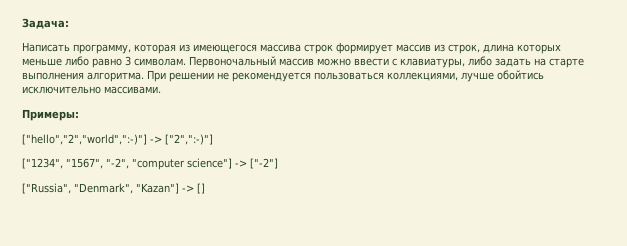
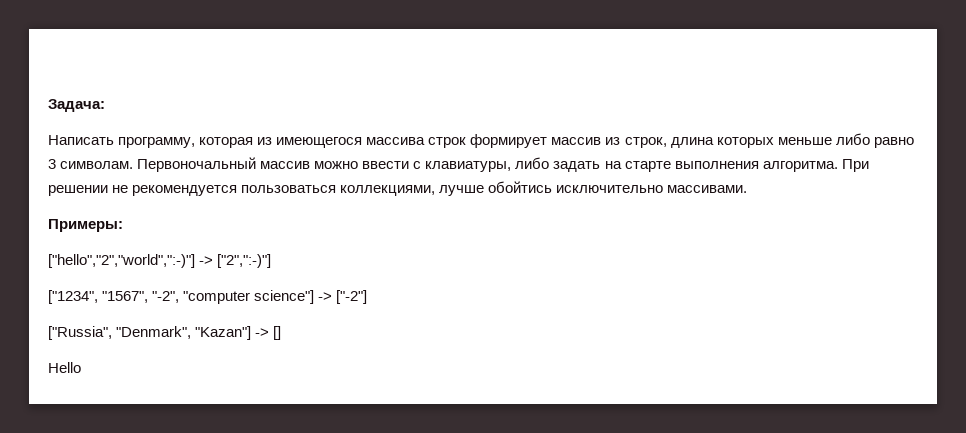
(205, 188) none -> [48,362,81,373] // Hello

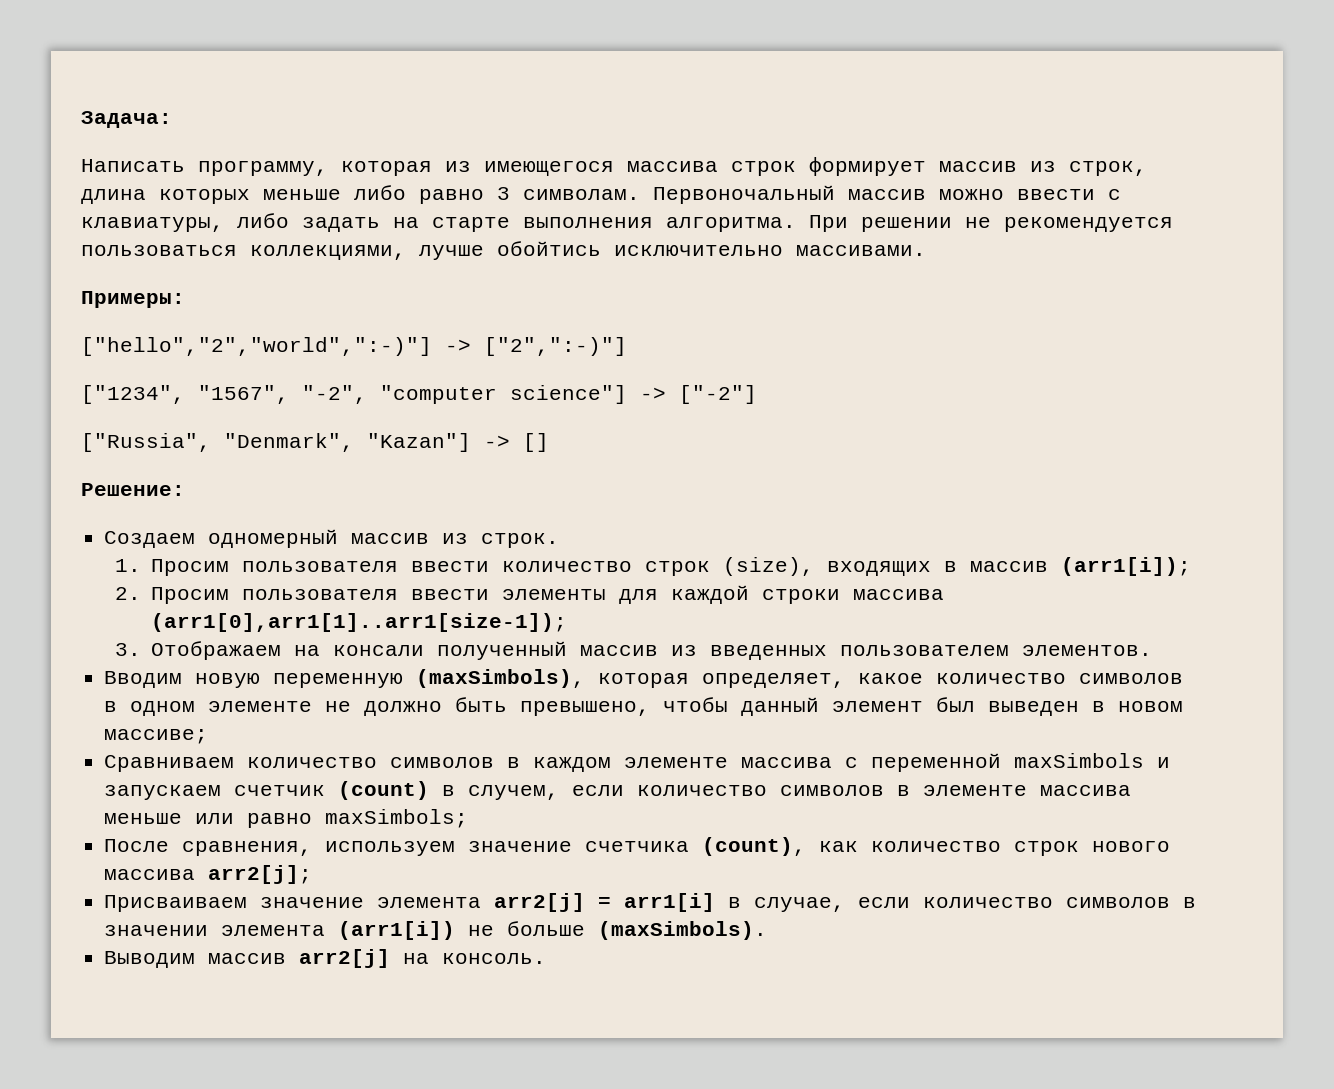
[48,362,81,373] Hello -> [81,483,185,496] [104,529,560,548] [114,557,1192,576] [114,585,945,604] [151,613,568,632] [114,641,1153,660] [104,669,1184,688] [104,697,1184,716] [104,729,209,744] [104,753,1171,772] [104,781,1132,800] [104,809,469,828] [104,837,1171,856] [104,865,313,884] [104,893,1197,912] [104,921,768,940] [104,949,547,968] Решение: // Создаем одномерный массив из строк. // 1. Просим пользователя ввести количество строк (size), входящих в массив (arr1[i]); // 2. Просим пользователя ввести элементы для каждой строки массива (arr1[0],arr1[1]..arr1[size-1]); // 3. Отображаем на консали полученный массив из введенных пользователем элементов. // Вводим новую переменную (maxSimbols), которая определяет, какое количество символов в одном элементе не должно быть превышено, чтобы данный элемент был выведен в новом массиве; // Сравниваем количество символов в каждом элементе массива с переменной maxSimbols и запускаем счетчик (count) в случем, если количество символов в элементе массива меньше или равно maxSimbols; // После сравнения, используем значение счетчика (count), как количество строк нового массива arr2[j]; // Присваиваем значение элемента arr2[j] = arr1[i] в случае, если количество символов в значении элемента (arr1[i]) не больше (maxSimbols). // Выводим массив arr2[j] на консоль.

